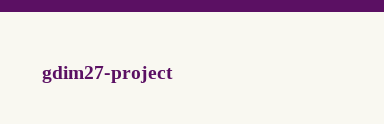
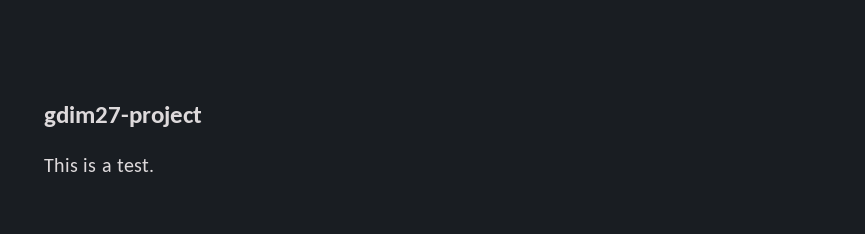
(173, 74) none -> [44,158,155,172] // This is a test.

